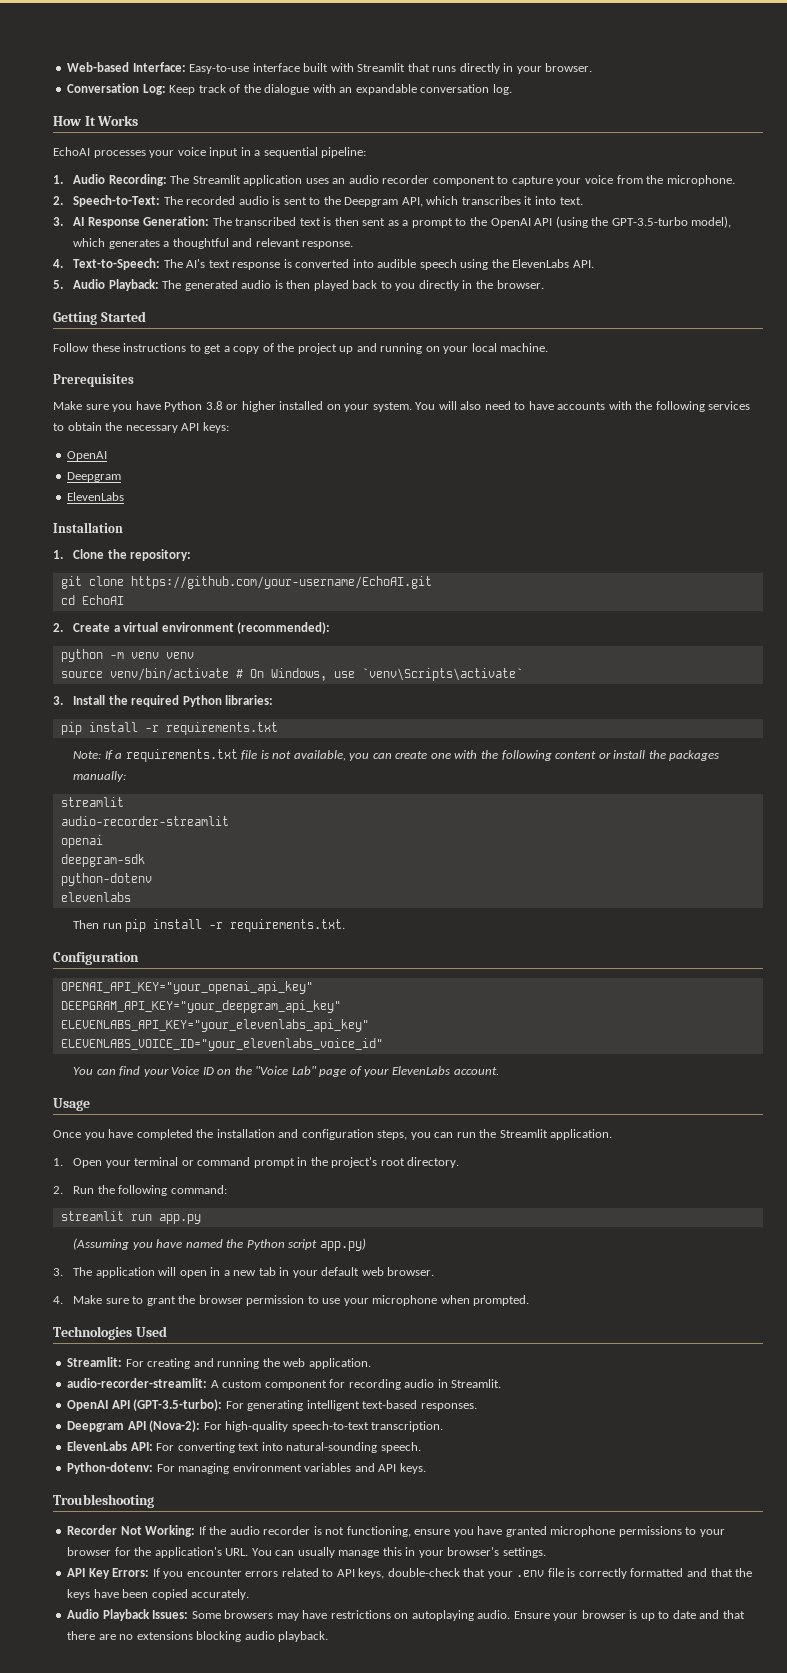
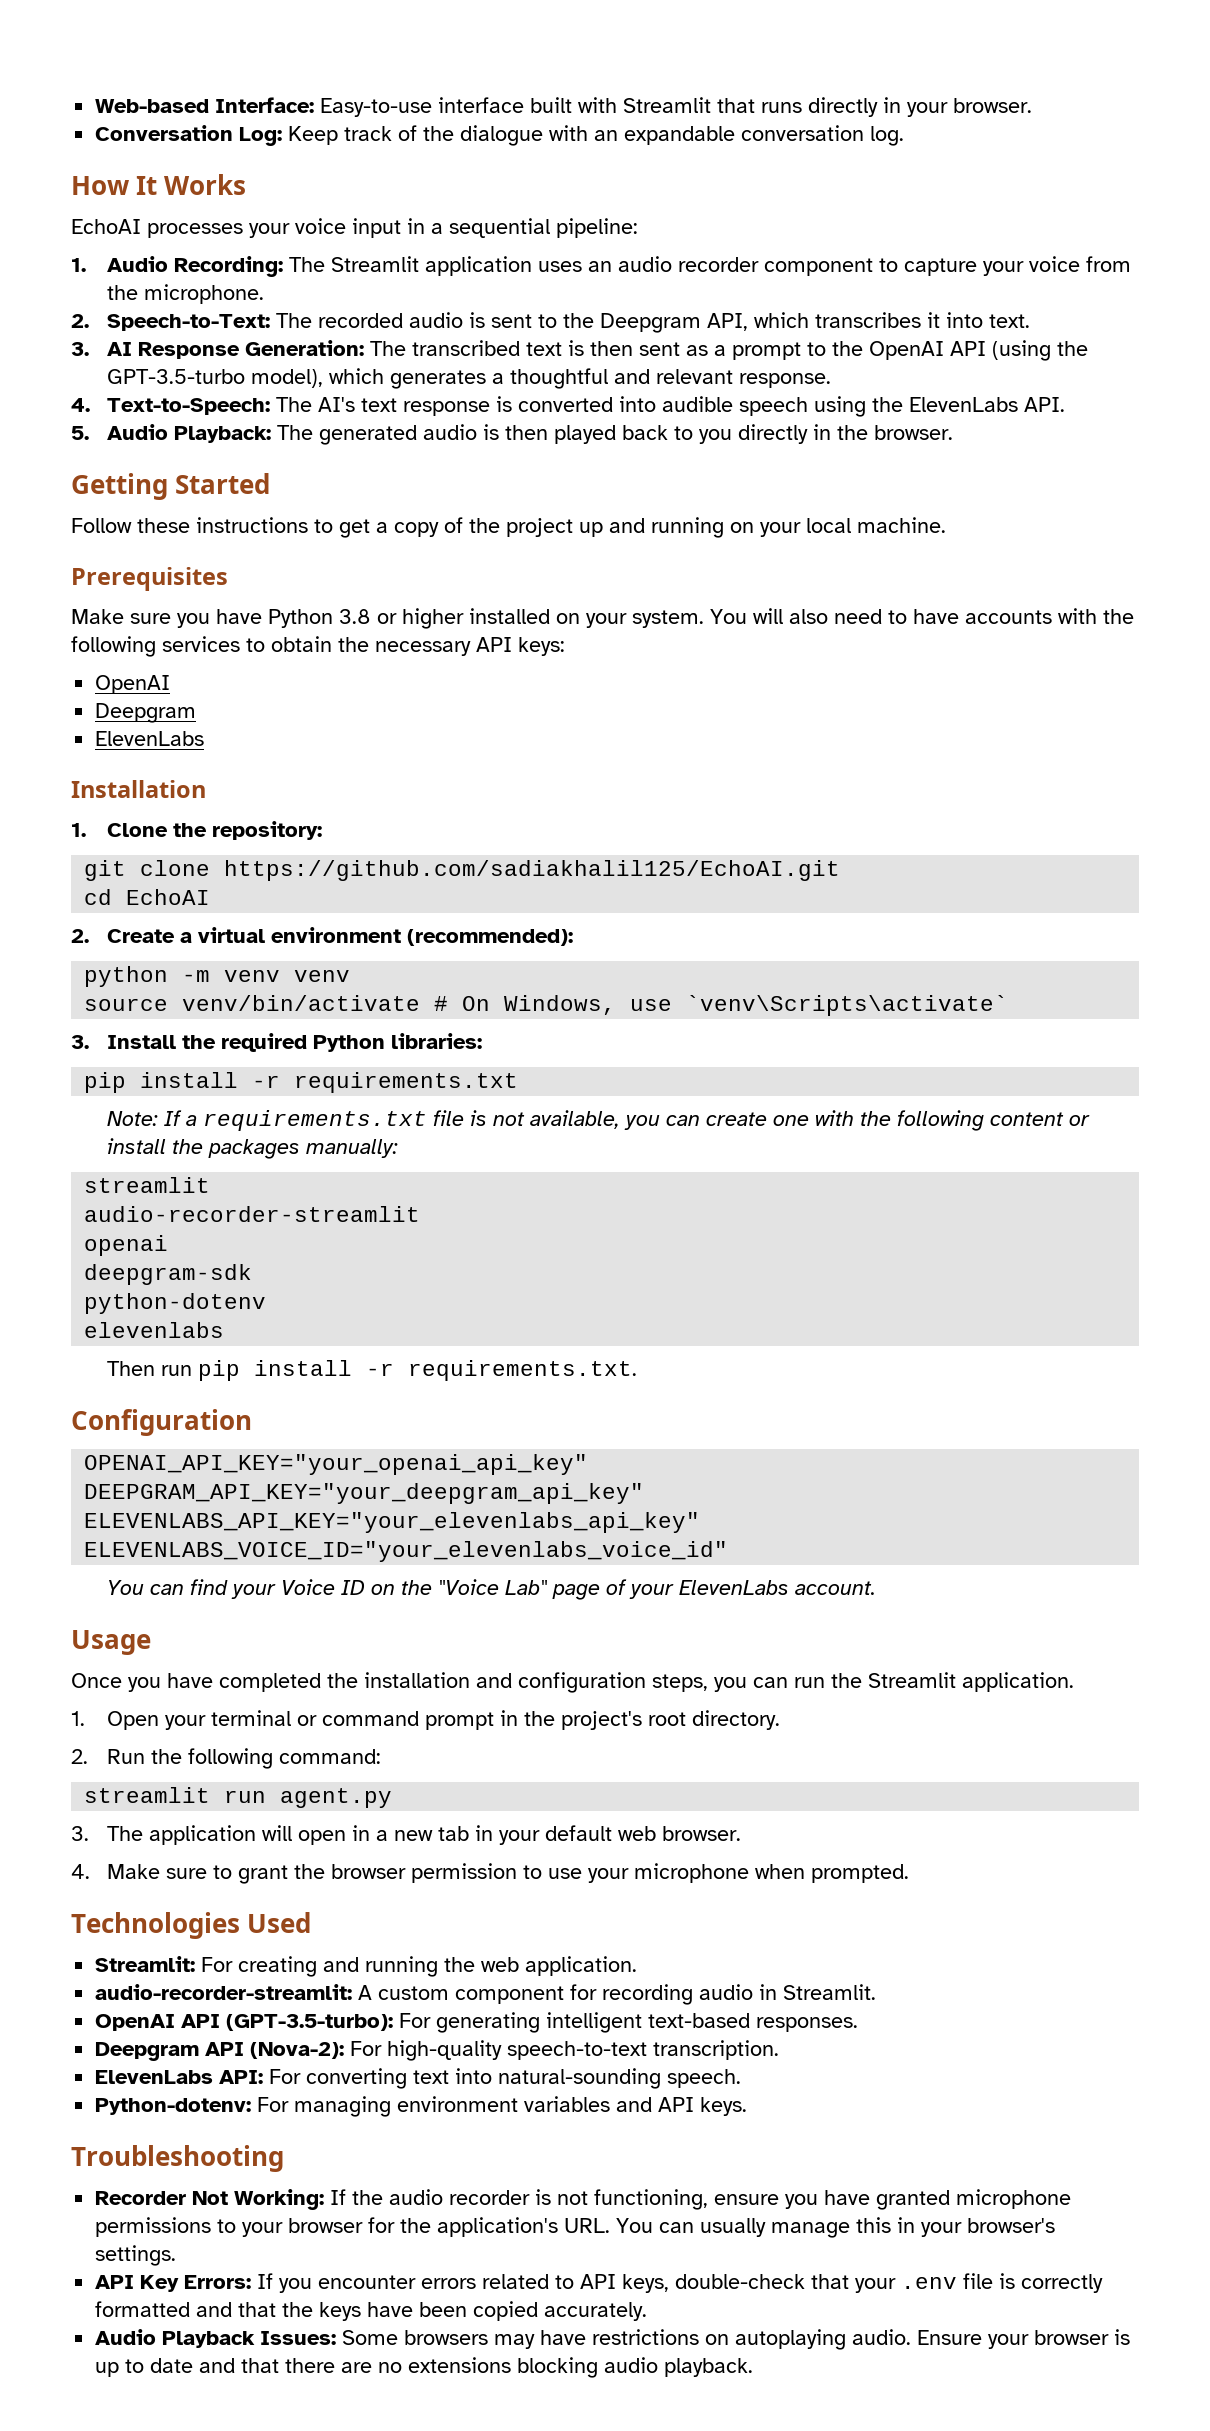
[130,576,432,589] https://github.com/your-username/EchoAI.git -> [224,860,841,881] https://github.com/sadiakhalil125/EchoAI.git
[158,1214,201,1224] [73,1238,366,1251] app.py // (Assuming you have named the Python script app.py) -> [280,1788,393,1808] agent.py

